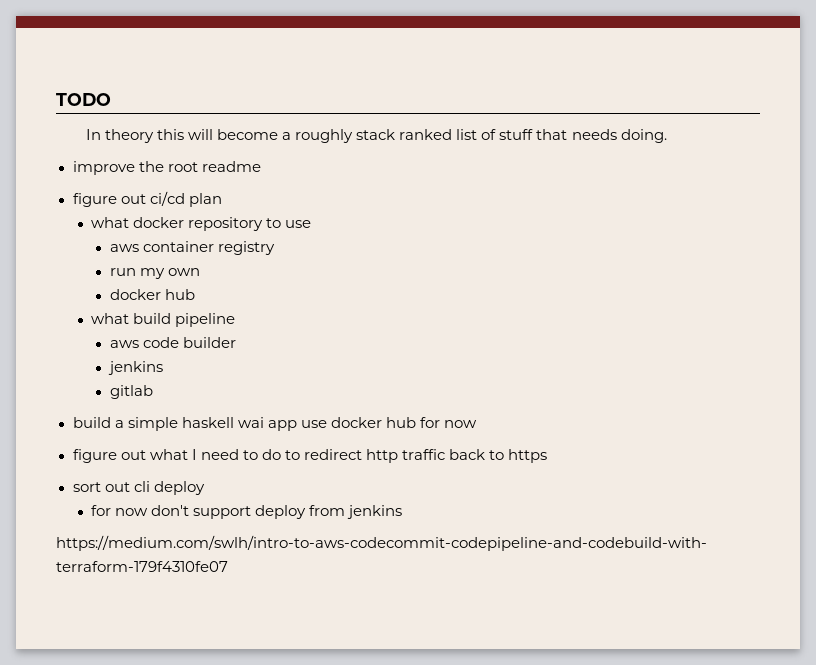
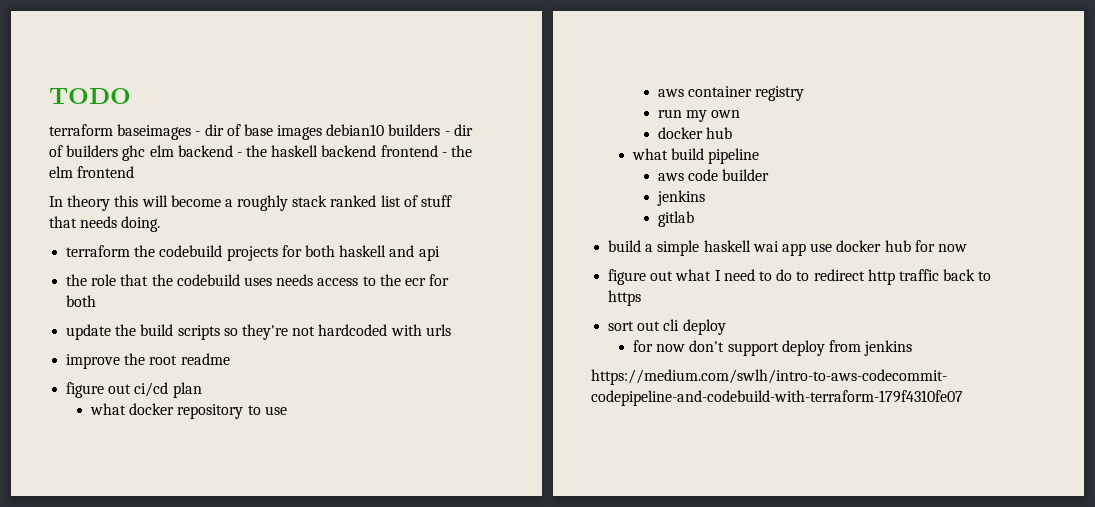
(111, 99) none -> [49,124,473,140] [49,145,473,161] [49,166,135,178] // terraform baseimages - dir of base images debian10 builders - dir of builders ghc elm backend - the haskell backend frontend - the elm frontend
(667, 136) none -> [66,245,440,261] [66,274,450,286] [66,295,97,307] [66,324,451,340] // terraform the codebuild projects for both haskell and api // the role that the codebuild uses needs access to the ecr for both // update the build scripts so they're not hardcoded with urls

